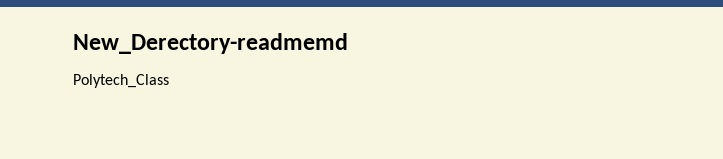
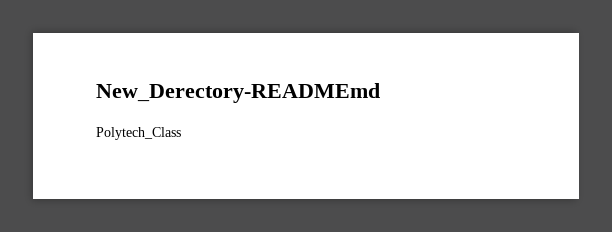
[73,33,348,54] New_Derectory-readmemd -> [96,83,380,103] New_Derectory-READMEmd

